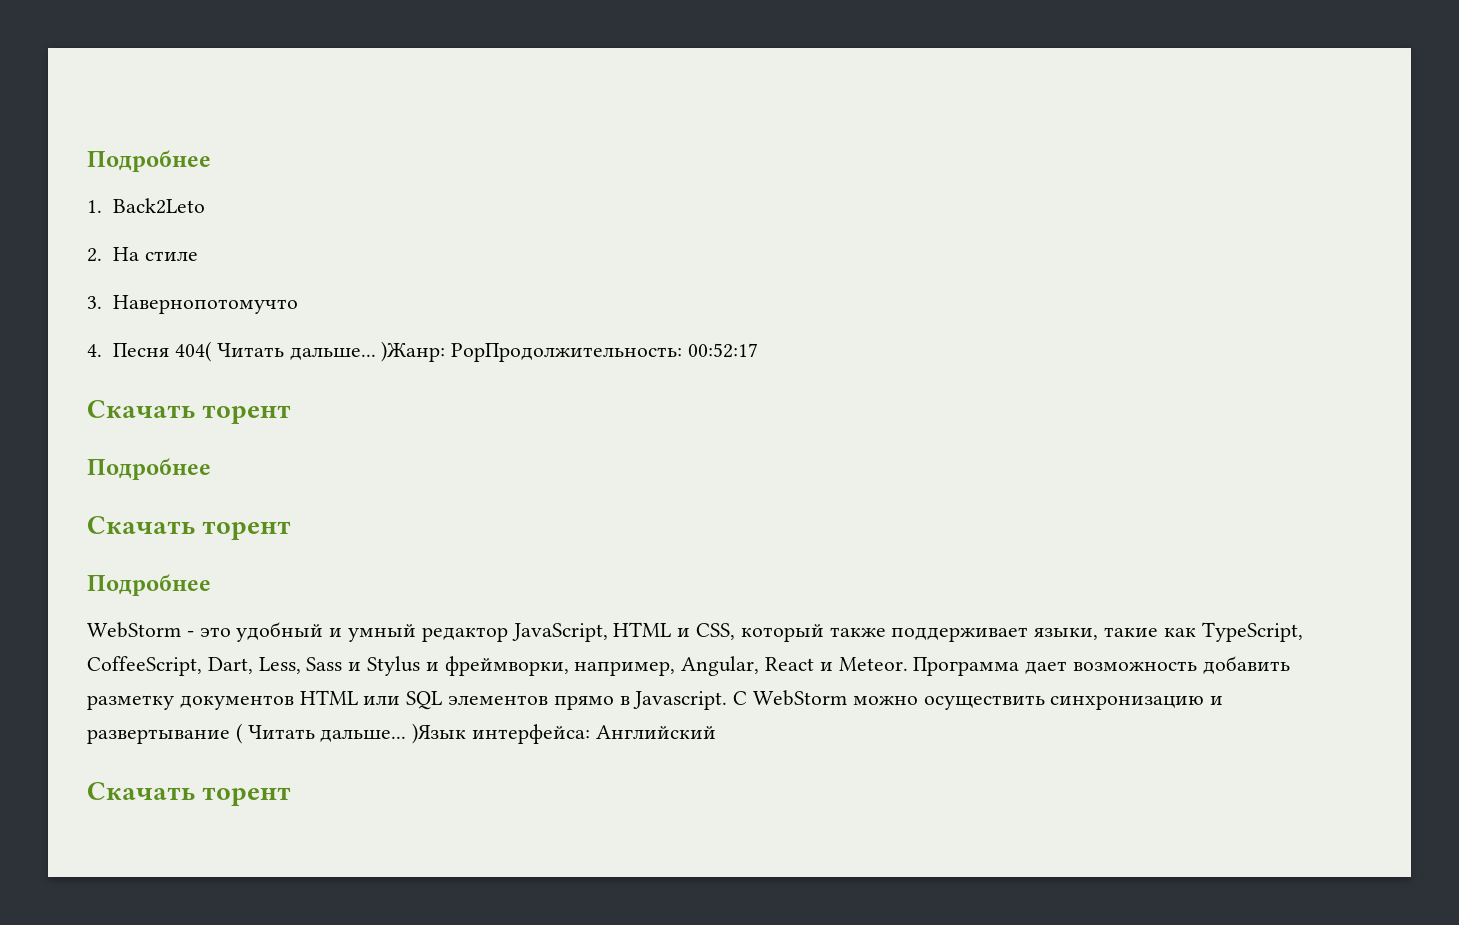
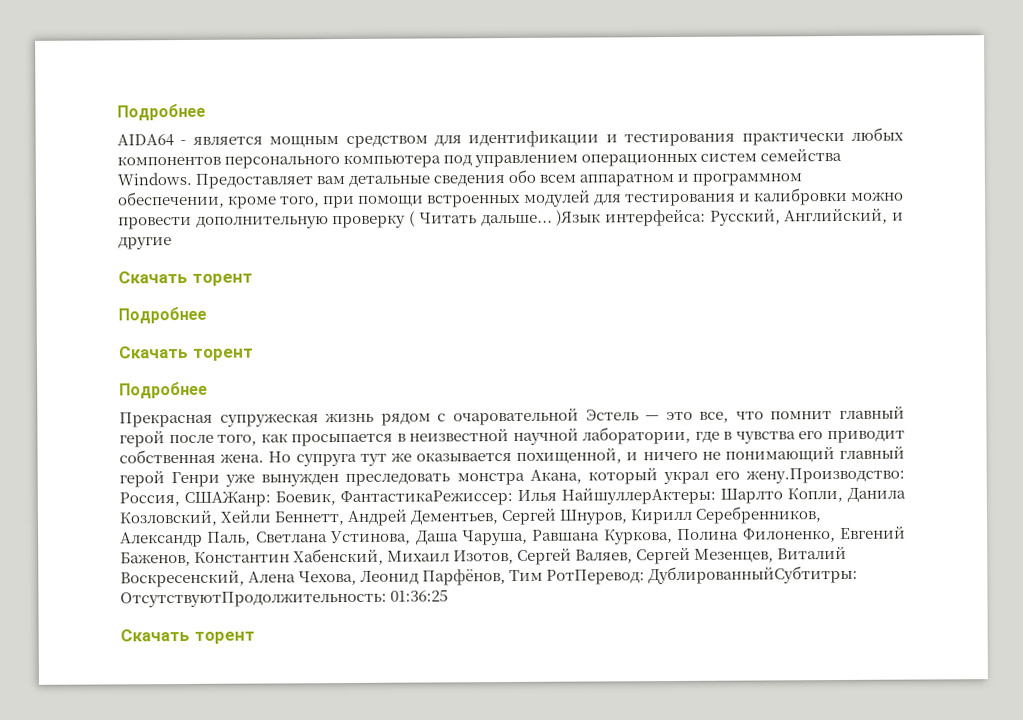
[87,150,211,172] [87,198,206,214] [87,247,198,262] [87,295,299,314] [87,341,759,362] Подробнее // 1. Back2Leto // 2. На cтиле // 3. Навернопотомучто // 4. Песня 404( Читать дальше... )Жанр: PopПродолжительность: 00:52:17 -> [117,103,206,122] [117,127,904,149] [117,147,843,169] [117,169,803,189] [117,187,905,209] [118,207,904,230] [118,237,172,250] Подробнее // AIDA64 - является мощным средством для идентификации и тестирования практически любых компонентов персонального компьютера под управлением операционных систем семейства Windows. Предоставляет вам детальные сведения обо всем аппаратном и программном обеспечении, кроме того, при помощи встроенных модулей для тестирования и калибровки можно провести дополнительную проверку ( Читать дальше... )Язык интерфейса: Русский, Английский, и другие
[87,622,1303,642] [87,656,1290,676] [87,690,1224,710] [87,723,716,744] WebStorm - это удобный и умный редактор JаvaSсript, HTML и CSS, который также поддерживает языки, такие как TypeScript, CoffeeScript, Dart, Less, Sass и Stylus и фреймворки, например, Angular, React и Meteor. Программа дает возможность добавить разметку документов HTML или SQL элементов прямо в Jаvаsсript. С WebStorm можно осуществить синхронизацию и развертывание ( Читать дальше... )Язык интерфейса: Английский -> [119,405,906,428] [119,426,906,448] [119,445,905,467] [119,467,906,488] [119,486,906,507] [119,506,823,527] [120,525,906,548] [120,545,848,567] [120,565,859,588] [120,589,449,608] Прекрасная супружеская жизнь рядом с очаровательной Эстель — это все, что помнит главный герой после того, как просыпается в неизвестной научной лаборатории, где в чувства его приводит собственная жена. Но супруга тут же оказывается похищенной, и ничего не понимающий главный герой Генри уже вынужден преследовать монстра Акана, который украл его жену.Производство: Россия, СШАЖанр: Боевик, ФантастикаРежиссер: Илья НайшуллерАктеры: Шарлто Копли, Данила Козловский, Хейли Беннетт, Андрей Дементьев, Сергей Шнуров, Кирилл Серебренников, Александр Паль, Светлана Устинова, Даша Чаруша, Равшана Куркова, Полина Филоненко, Евгений Баженов, Константин Хабенский, Михаил Изотов, Сергей Валяев, Сергей Мезенцев, Виталий Воскресенский, Алена Чехова, Леонид Парфёнов, Тим РотПеревод: ДублированныйСубтитры: ОтсутствуютПродолжительность: 01:36:25

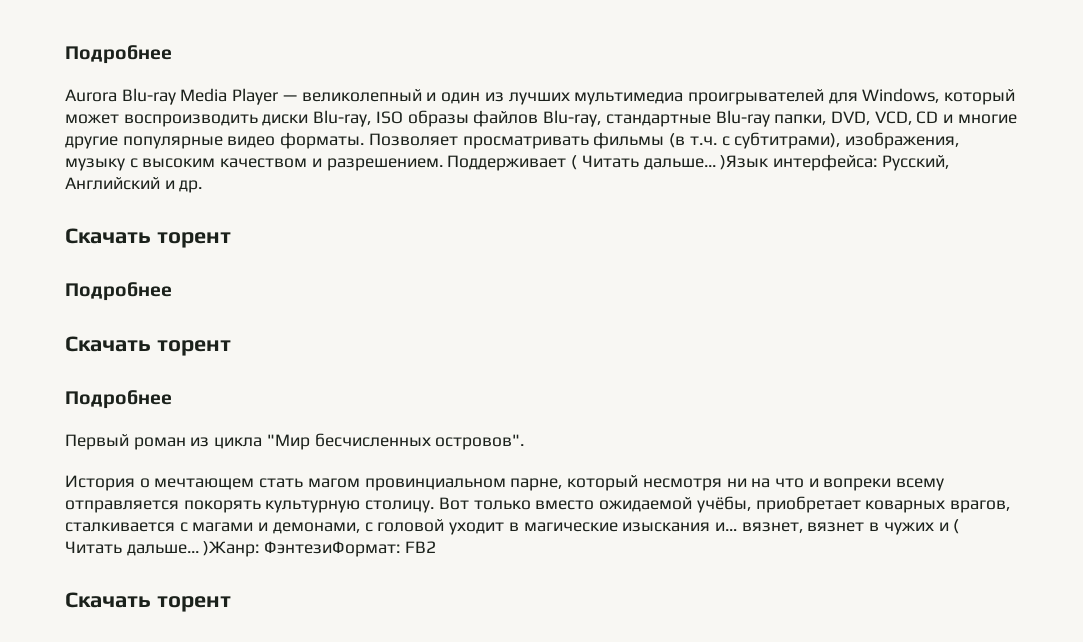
[117,103,206,122] [117,127,904,149] [117,147,843,169] [117,169,803,189] [117,187,905,209] [118,214,407,230] Подробнее // AIDA64 - является мощным средством для идентификации и тестирования практически любых компонентов персонального компьютера под управлением операционных систем семейства Windows. Предоставляет вам детальные сведения обо всем аппаратном и программном обеспечении, кроме того, при помощи встроенных модулей для тестирования и калибровки можно провести дополнительную проверку -> [65,45,172,64] [65,88,1016,105] [65,110,1017,127] [65,132,959,149] [65,155,567,171] Подробнее // Aurora Blu-ray Media Player — великолепный и один из лучших мультимедиа проигрывателей для Windows, который может воспроизводить диски Blu-ray, ISO образы файлов Blu-ray, стандартные Blu-ray папки, DVD, VCD, CD и многие другие популярные видео форматы. Позволяет просматривать фильмы (в т.ч. с субтитрами), изображения, музыку с высоким качеством и разрешением. Поддерживает
[784,207,904,225] [118,237,172,250] Английский, и другие -> [65,177,203,193] Английский и др.
[119,405,906,428] [119,426,906,448] [119,445,905,467] [119,467,906,488] [119,486,906,507] [119,506,823,527] [120,525,906,548] [120,545,848,567] [120,565,859,588] [120,589,449,608] Прекрасная супружеская жизнь рядом с очаровательной Эстель — это все, что помнит главный герой после того, как просыпается в неизвестной научной лаборатории, где в чувства его приводит собственная жена. Но супруга тут же оказывается похищенной, и ничего не понимающий главный герой Генри уже вынужден преследовать монстра Акана, который украл его жену.Производство: Россия, СШАЖанр: Боевик, ФантастикаРежиссер: Илья НайшуллерАктеры: Шарлто Копли, Данила Козловский, Хейли Беннетт, Андрей Дементьев, Сергей Шнуров, Кирилл Серебренников, Александр Паль, Светлана Устинова, Даша Чаруша, Равшана Куркова, Полина Филоненко, Евгений Баженов, Константин Хабенский, Михаил Изотов, Сергей Валяев, Сергей Мезенцев, Виталий Воскресенский, Алена Чехова, Леонид Парфёнов, Тим РотПеревод: ДублированныйСубтитры: ОтсутствуютПродолжительность: 01:36:25 -> [65,433,525,450] [65,475,945,491] [65,496,1010,513] [65,519,960,535] [65,541,436,557] Первый роман из цикла "Мир бесчисленных островов". // История о мечтающем стать магом провинциальном парне, который несмотря ни на что и вопреки всему отправляется покорять культурную столицу. Вот только вместо ожидаемой учёбы, приобретает коварных врагов, сталкивается с магами и демонами, с головой уходит в магические изыскания и… вязнет, вязнет в чужих и ( Читать дальше... )Жанр: ФэнтезиФормат: FB2

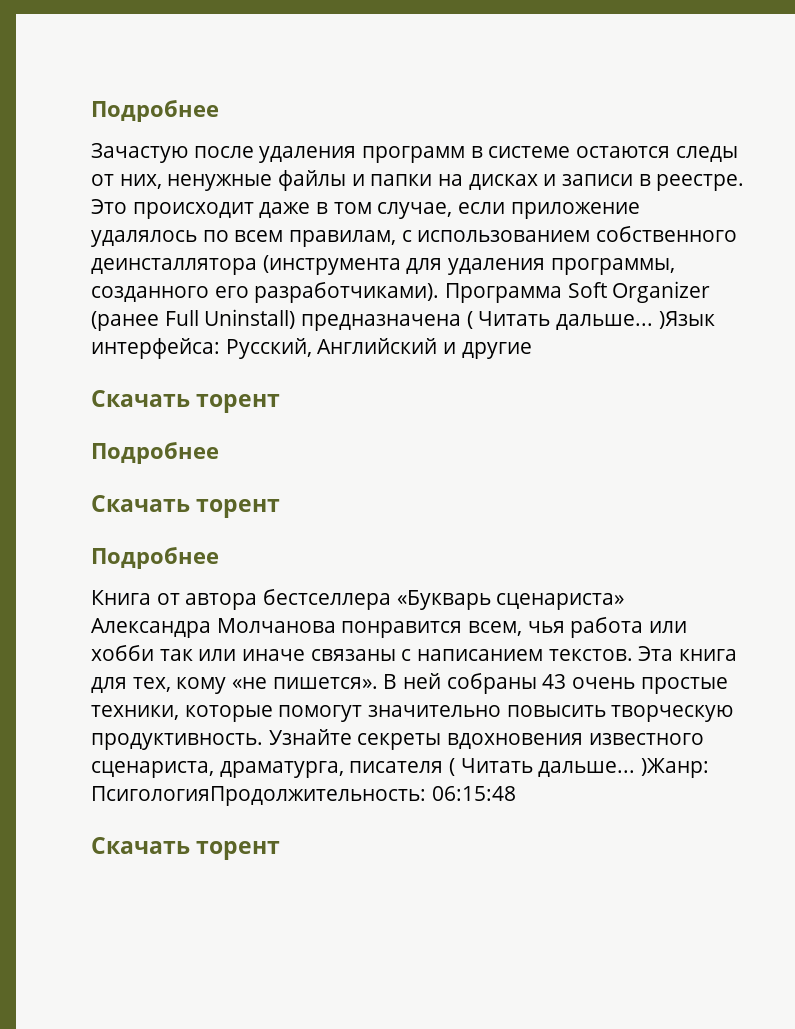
[65,45,172,64] [65,88,1016,105] [65,110,1017,127] [65,132,959,149] [65,155,567,171] Подробнее // Aurora Blu-ray Media Player — великолепный и один из лучших мультимедиа проигрывателей для Windows, который может воспроизводить диски Blu-ray, ISO образы файлов Blu-ray, стандартные Blu-ray папки, DVD, VCD, CD и многие другие популярные видео форматы. Позволяет просматривать фильмы (в т.ч. с субтитрами), изображения, музыку с высоким качеством и разрешением. Поддерживает -> [91,100,219,122] [91,143,738,163] [91,170,745,191] [91,199,640,219] [91,226,738,247] [91,255,675,275] [91,281,711,303] [91,309,462,331] Подробнее // Зачастую после удаления программ в системе остаются следы от них, ненужные файлы и папки на дисках и записи в реестре. Это происходит даже в том случае, если приложение удалялось по всем правилам, с использованием собственного деинсталлятора (инструмента для удаления программы, созданного его разработчиками). Программа Soft Organizer (ранее Full Uninstall) предназначена
[179,180,203,193] др. -> [461,342,532,359] другие
[65,433,525,450] [65,475,945,491] [65,496,1010,513] [65,519,949,535] Первый роман из цикла "Мир бесчисленных островов". // История о мечтающем стать магом провинциальном парне, который несмотря ни на что и вопреки всему отправляется покорять культурную столицу. Вот только вместо ожидаемой учёбы, приобретает коварных врагов, сталкивается с магами и демонами, с головой уходит в магические изыскания и… вязнет, вязнет в чужих и -> [91,589,625,610] [91,617,688,638] [91,645,738,661] [91,673,728,694] [91,705,734,722] [91,729,704,750] [91,761,444,778] Книга от автора бестселлера «Букварь сценариста» Александра Молчанова понравится всем, чья работа или хобби так или иначе связаны с написанием текстов. Эта книга для тех, кому «не пишется». В ней собраны 43 очень простые техники, которые помогут значительно повысить творческую продуктивность. Узнайте секреты вдохновения известного сценариста, драматурга, писателя
[264,541,436,557] ФэнтезиФормат: FB2 -> [91,786,516,806] ПсигологияПродолжительность: 06:15:48

